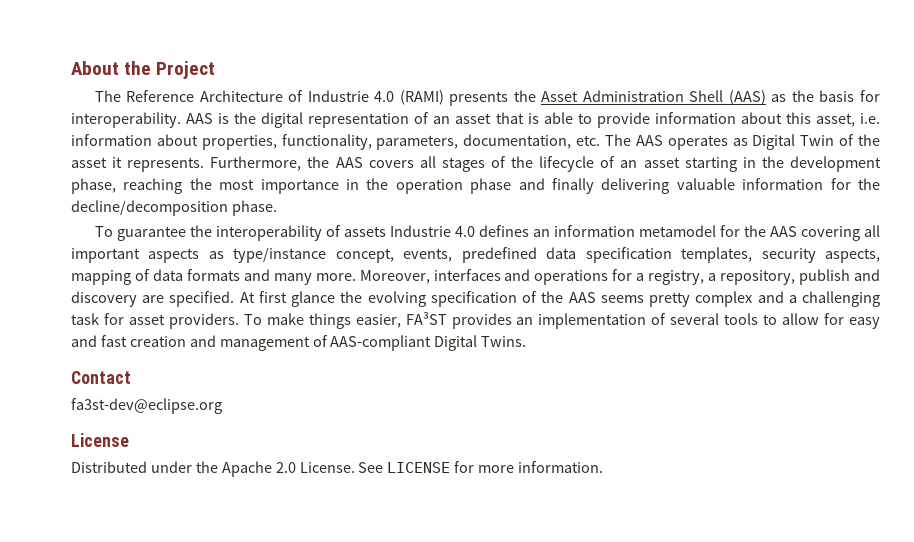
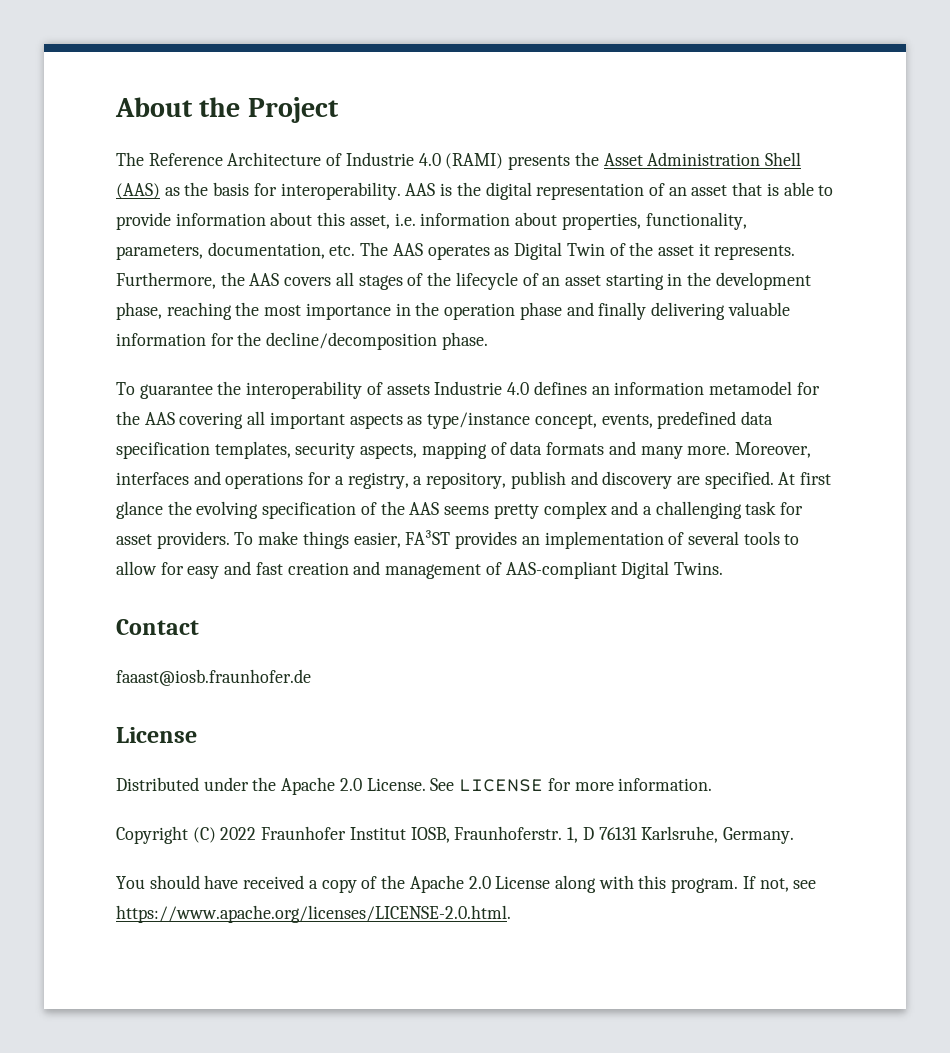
[71,398,222,414] fa3st-dev@eclipse.org -> [116,669,311,686] faaast@iosb.fraunhofer.de
(604, 467) none -> [116,826,794,844] [116,875,817,893] [116,905,511,923] // Copyright (C) 2022 Fraunhofer Institut IOSB, Fraunhoferstr. 1, D 76131 Karlsruhe, Germany. // You should have received a copy of the Apache 2.0 License along with this program. If not, see https://www.apache.org/licenses/LICENSE-2.0.html.

